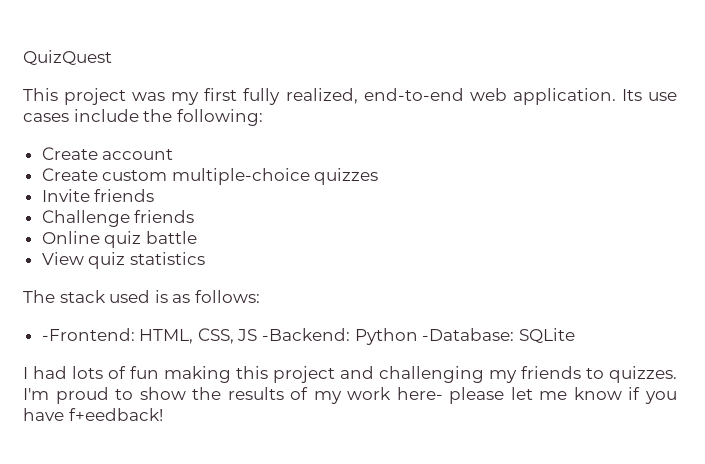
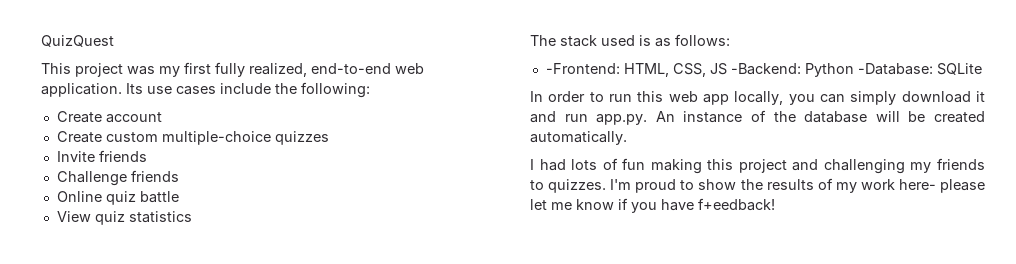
(575, 336) none -> [530,91,985,105] [530,110,986,125] [530,131,627,145] // In order to run this web app locally, you can simply download it and run app.py. An instance of the database will be created automatically.

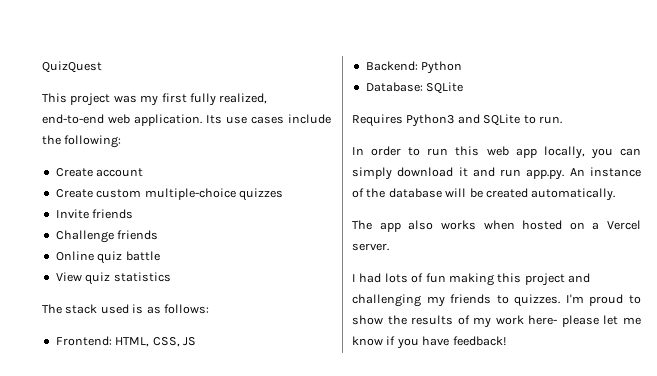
[545,63,620,74] -Frontend: -> [55,336,112,346] Frontend:
[730,63,801,75] -Backend: -> [365,61,418,71] // Backend:
[857,63,982,75] -Database: SQLite -> [365,82,464,94] [352,114,562,127] // Database: SQLite // Requires Python3 and SQLite to run.
(627, 138) none -> [352,220,641,232] [352,243,389,251] // The app also works when hosted on a Vercel server.
[698,198,775,211] f+eedback! -> [452,336,506,346] feedback!

